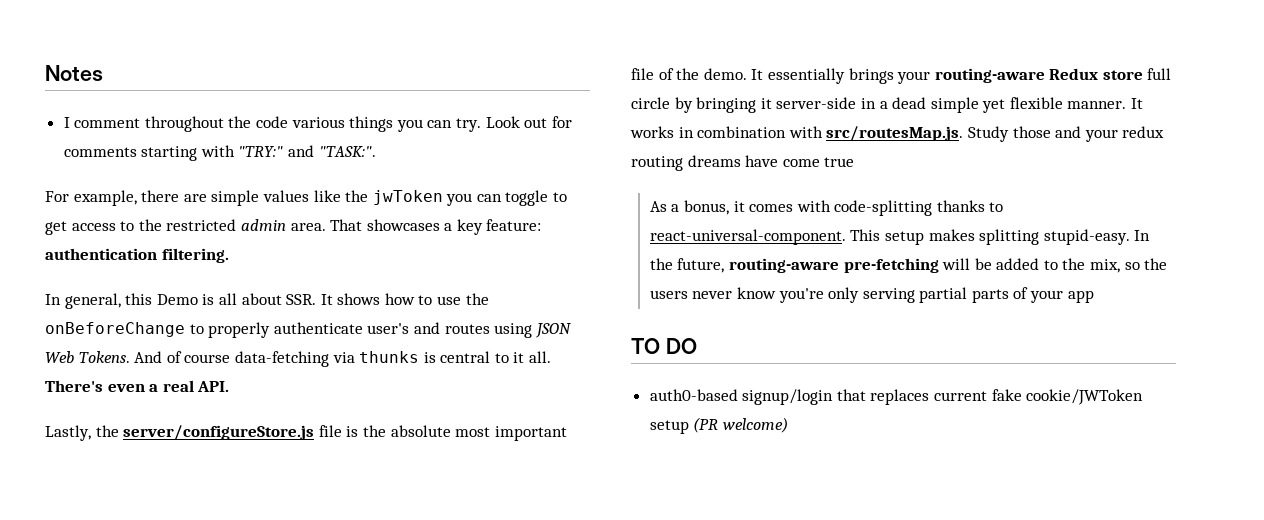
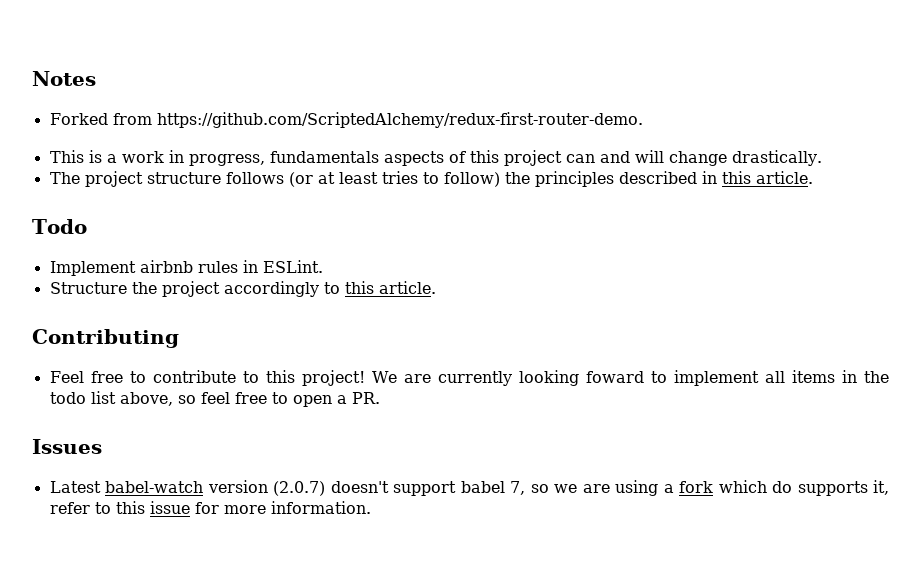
[63,116,572,132] [63,145,376,161] [45,190,568,206] [45,219,542,235] [45,248,229,263] [45,293,489,309] [45,322,571,338] [45,351,552,367] [45,380,230,392] [45,425,567,441] [631,68,1172,84] [631,97,1144,113] [630,126,1165,142] [631,155,855,171] [649,200,1004,216] [649,229,1151,245] [649,258,1168,273] [649,287,1094,303] [631,338,697,354] [649,389,1144,405] [649,417,788,434] I comment throughout the code various things you can try. Look out for comments starting with "TRY:" and "TASK:". // For example, there are simple values like the jwToken you can toggle to get access to the restricted admin area. That showcases a key feature: authentication filtering. // In general, this Demo is all about SSR. It shows how to use the onBeforeChange to properly authenticate user's and routes using JSON Web Tokens. And of course data-fetching via thunks is central to it all. There's even a real API. // Lastly, the server/configureStore.js file is the absolute most important file of the demo. It essentially brings your routing-aware Redux store full circle by bringing it server-side in a dead simple yet flexible manner. It works in combination with src/routesMap.js. Study those and your redux routing dreams have come true // As a bonus, it comes with code-splitting thanks to react-universal-component. This setup makes splitting stupid-easy. In the future, routing-aware pre-fetching will be added to the mix, so the users never know you're only serving partial parts of your app // TO DO // auth0-based signup/login that replaces current fake cookie/JWToken setup (PR welcome) -> [49,112,643,128] [49,150,822,166] [49,171,813,187] [32,219,87,234] [49,260,323,276] [49,281,436,297] [32,329,179,348] [49,370,890,386] [49,391,380,407] [32,439,102,454] [49,480,890,496] [49,501,371,514] Forked from https://github.com/ScriptedAlchemy/redux-first-router-demo. // This is a work in progress, fundamentals aspects of this project can and will change drastically. // The project structure follows (or at least tries to follow) the principles described in this article. // Todo // Implement airbnb rules in ESLint. // Structure the project accordingly to this article. // Contributing // Feel free to contribute to this project! We are currently looking foward to implement all items in the todo list above, so feel free to open a PR. // Issues // Latest babel-watch version (2.0.7) doesn't support babel 7, so we are using a fork which do supports it, refer to this issue for more information.

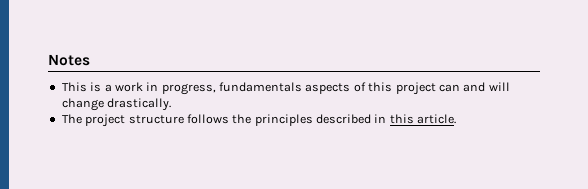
[49,112,643,128] // Forked from https://github.com/ScriptedAlchemy/redux-first-router-demo. -> (90, 60) none
[288,171,500,187] (or at least tries to follow) -> (229, 119) none
[32,219,87,234] [49,260,323,276] [49,281,436,297] [32,329,179,348] [49,370,890,386] [49,391,380,407] [32,439,102,454] [49,480,890,496] [49,501,371,514] // Todo // Implement airbnb rules in ESLint. // Structure the project accordingly to this article. // Contributing // Feel free to contribute to this project! We are currently looking foward to implement all items in the todo list above, so feel free to open a PR. // Issues // Latest babel-watch version (2.0.7) doesn't support babel 7, so we are using a fork which do supports it, refer to this issue for more information. -> (457, 119) none

